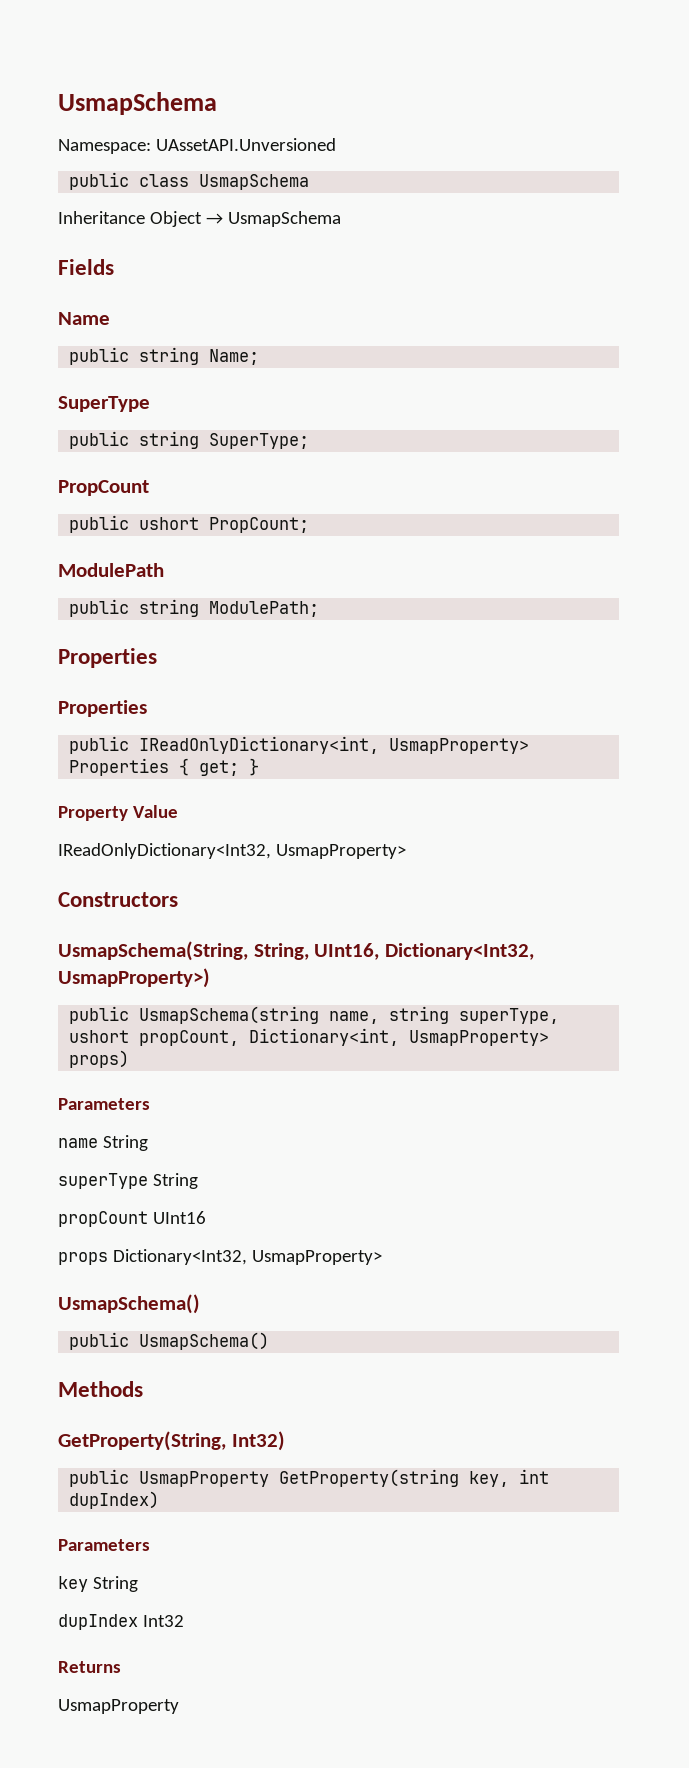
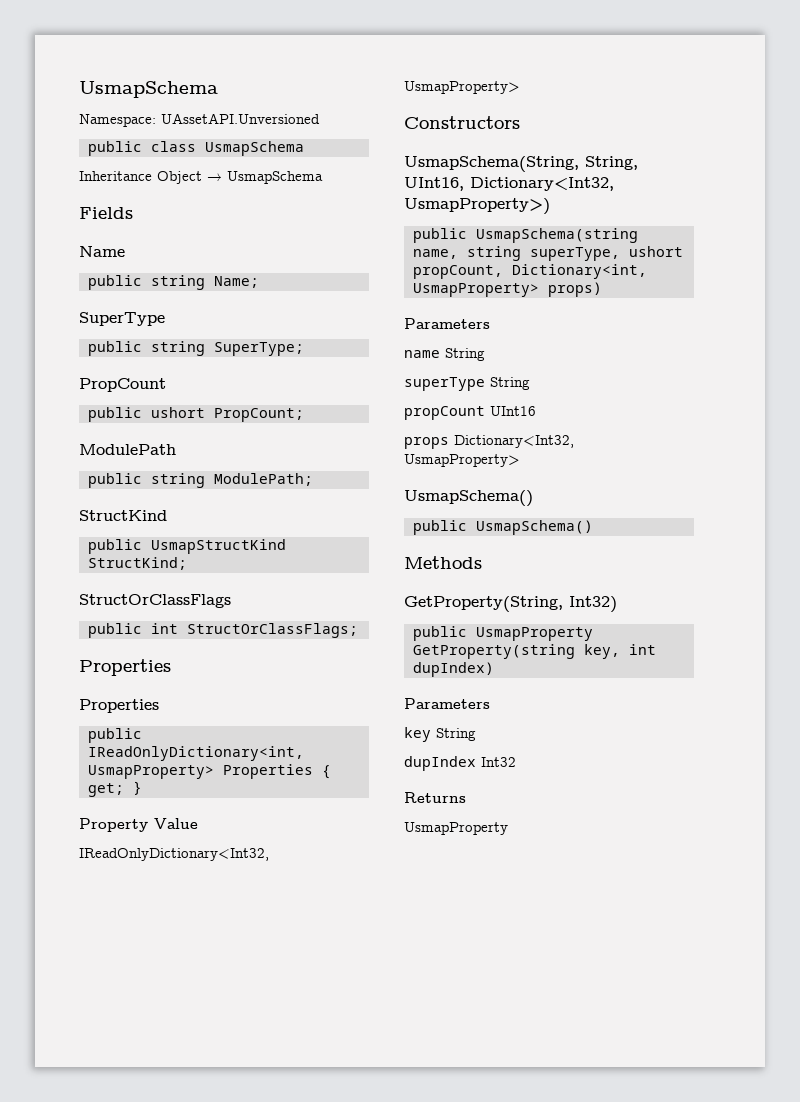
(320, 609) none -> [79,510,167,521] [88,539,286,554] [88,557,187,570] [79,594,231,608] [88,623,358,638] // StructKind // public UsmapStructKind StructKind; // StructOrClassFlags // public int StructOrClassFlags;

